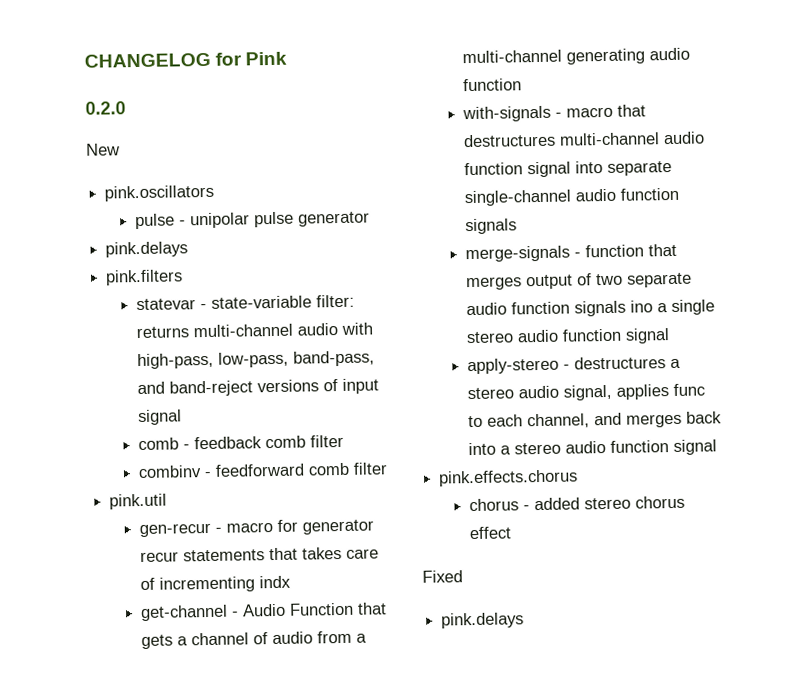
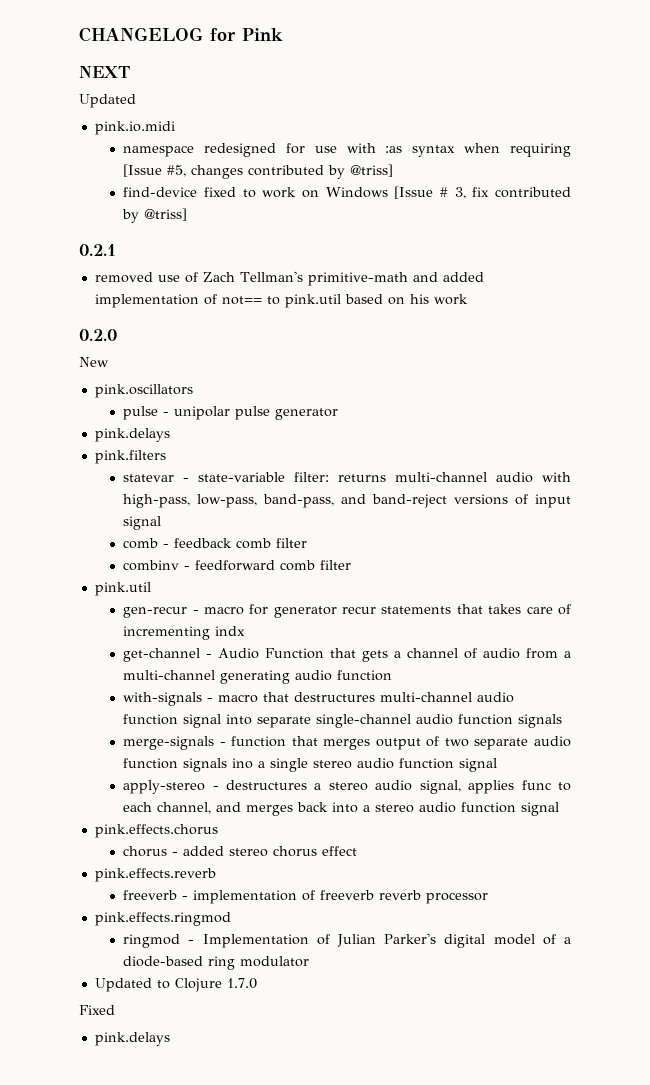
(288, 58) none -> [79,66,130,78] [79,94,136,108] [94,121,175,135] [123,143,572,157] [123,164,394,179] [123,186,571,199] [122,208,188,223] [79,244,116,256] [94,271,484,286] [94,294,468,308] // NEXT // Updated // pink.io.midi // namespace redesigned for use with :as syntax when requiring [Issue #5, changes contributed by @triss] // find-device fixed to work on Windows [Issue # 3, fix contributed by @triss] // 0.2.1 // removed use of Zach Tellman's primitive-math and added implementation of not== to pink.util based on his work
(513, 533) none -> [94,868,216,882] [123,890,489,904] [94,912,231,926] [123,933,571,948] [123,956,310,970] [94,978,257,992] // pink.effects.reverb // freeverb - implementation of freeverb reverb processor // pink.effects.ringmod // ringmod - Implementation of Julian Parker's digital model of a diode-based ring modulator // Updated to Clojure 1.7.0

